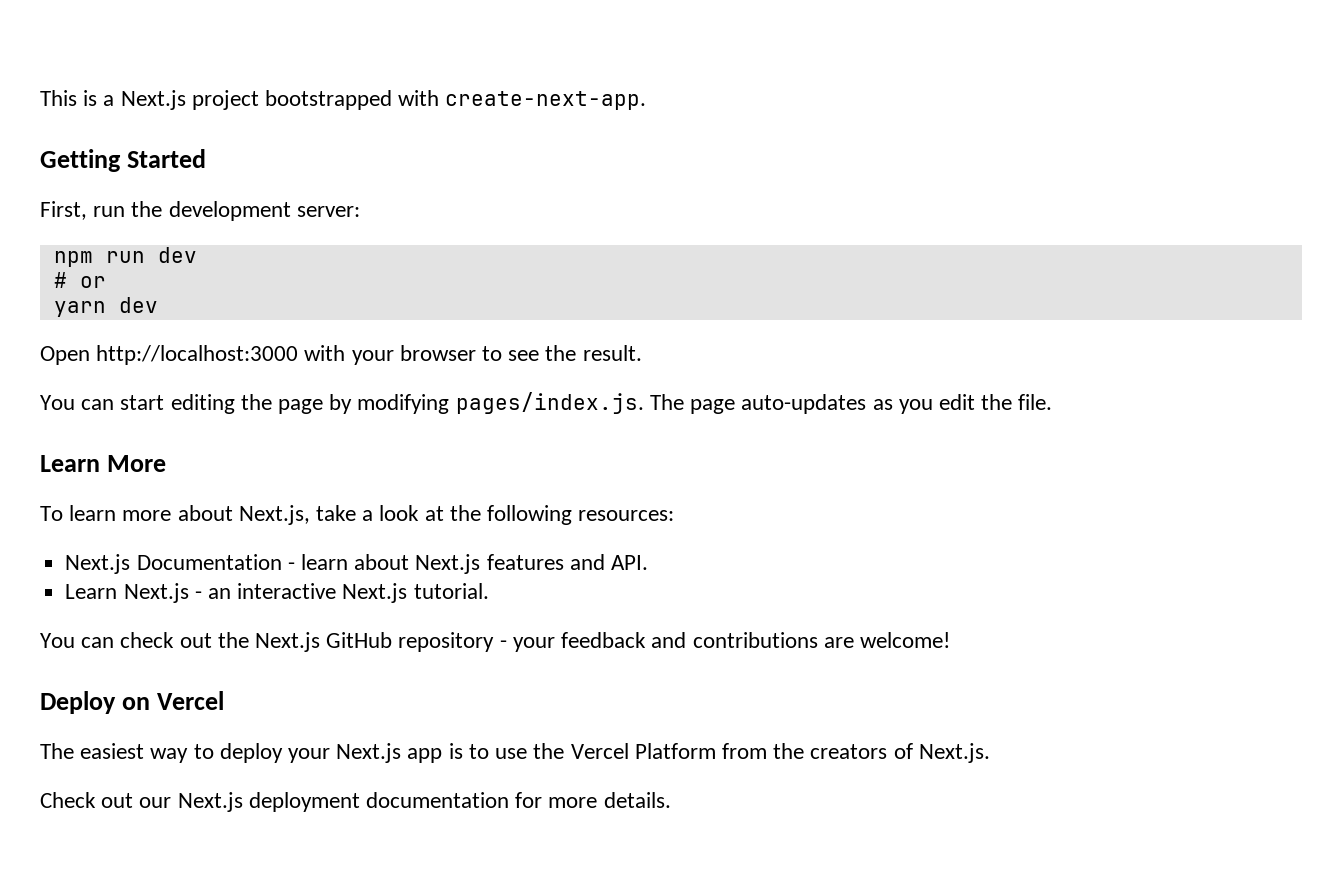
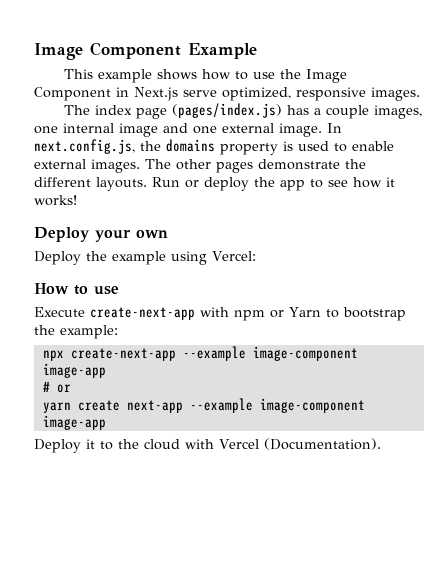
[40,90,647,110] [40,149,206,172] [40,201,360,221] [53,247,197,267] [53,272,106,288] [53,297,158,317] [40,345,642,365] [40,392,1053,414] [40,455,166,472] [40,505,675,525] [65,554,648,574] [65,583,489,603] [40,632,950,652] [40,691,224,714] [40,743,990,763] [40,792,671,812] This is a Next.js project bootstrapped with create-next-app. // Getting Started // First, run the development server: // npm run dev // # or // yarn dev // Open http://localhost:3000 with your browser to see the result. // You can start editing the page by modifying pages/index.js. The page auto-updates as you edit the file. // Learn More // To learn more about Next.js, take a look at the following resources: // Next.js Documentation - learn about Next.js features and API. // Learn Next.js - an interactive Next.js tutorial. // You can check out the Next.js GitHub repository - your feedback and contributions are welcome! // Deploy on Vercel // The easiest way to deploy your Next.js app is to use the Vercel Platform from the creators of Next.js. // Check out our Next.js deployment documentation for more details. -> [34,42,257,60] [63,69,347,83] [34,87,420,101] [63,103,422,119] [34,123,342,137] [34,139,394,155] [34,159,366,173] [34,177,395,191] [34,195,77,206] [34,227,168,242] [34,251,256,265] [34,283,119,295] [34,307,406,321] [34,325,118,339] [42,346,358,361] [42,363,106,378] [42,381,71,393] [42,398,365,413] [42,415,106,430] [34,438,381,453] Image Component Example // This example shows how to use the Image Component in Next.js serve optimized, responsive images. // The index page (pages/index.js) has a couple images, one internal image and one external image. In next.config.js, the domains property is used to enable external images. The other pages demonstrate the different layouts. Run or deploy the app to see how it works! // Deploy your own // Deploy the example using Vercel: // How to use // Execute create-next-app with npm or Yarn to bootstrap the example: // npx create-next-app --example image-component image-app // # or // yarn create next-app --example image-component image-app // Deploy it to the cloud with Vercel (Documentation).

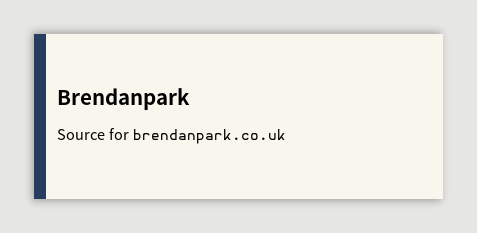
[34,42,257,60] [63,69,347,83] [34,87,420,101] [63,103,422,119] [34,123,342,137] [34,139,394,155] [34,159,366,173] [34,177,395,191] [34,195,77,206] [34,227,168,242] [34,251,256,265] [34,283,119,295] [34,307,406,321] [34,325,118,339] [42,346,358,361] [42,363,106,378] [42,381,71,393] [42,398,365,413] [42,415,106,430] [34,438,381,453] Image Component Example // This example shows how to use the Image Component in Next.js serve optimized, responsive images. // The index page (pages/index.js) has a couple images, one internal image and one external image. In next.config.js, the domains property is used to enable external images. The other pages demonstrate the different layouts. Run or deploy the app to see how it works! // Deploy your own // Deploy the example using Vercel: // How to use // Execute create-next-app with npm or Yarn to bootstrap the example: // npx create-next-app --example image-component image-app // # or // yarn create next-app --example image-component image-app // Deploy it to the cloud with Vercel (Documentation). -> [57,88,190,110] [57,128,286,144] Brendanpark // Source for brendanpark.co.uk

